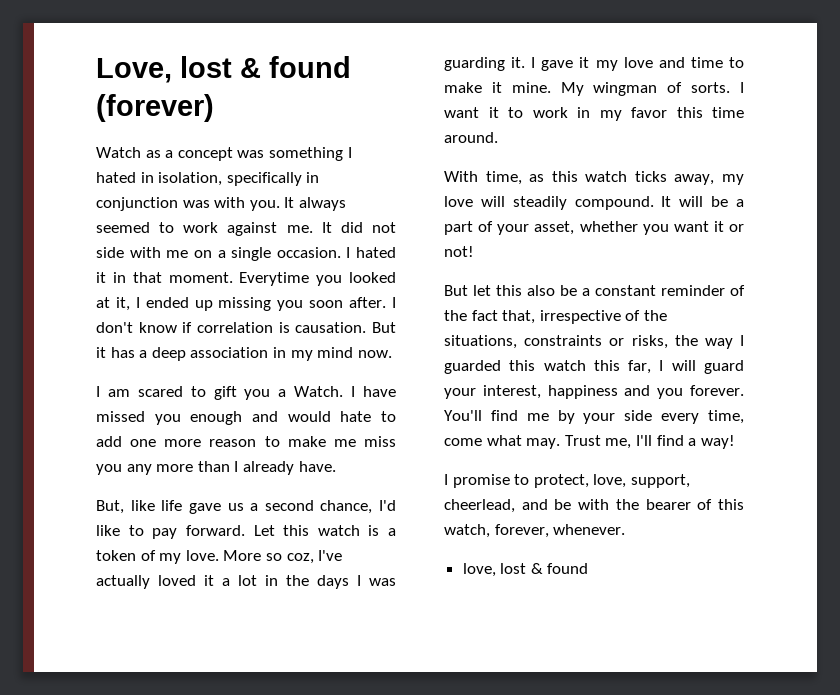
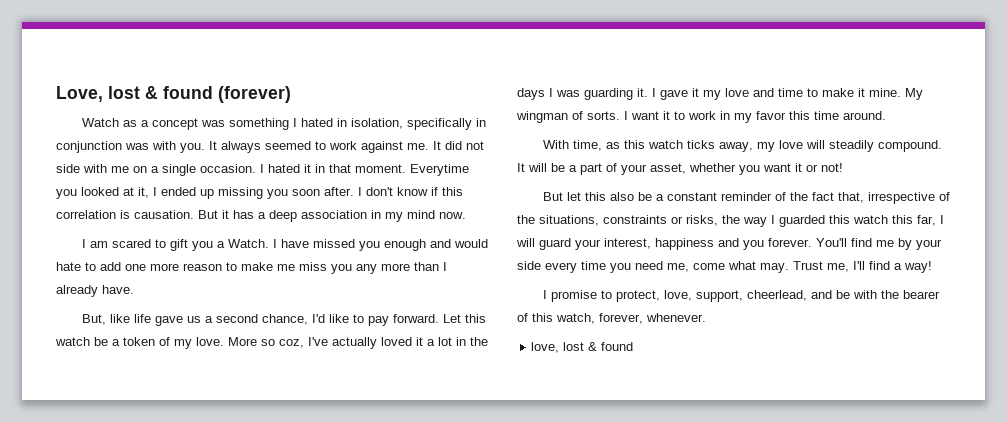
(193, 327) none -> [442,187,463,196] this
[368,525,380,536] is -> [94,337,108,346] be
[708,410,744,424] time, -> [581,261,689,273] time you need me,

